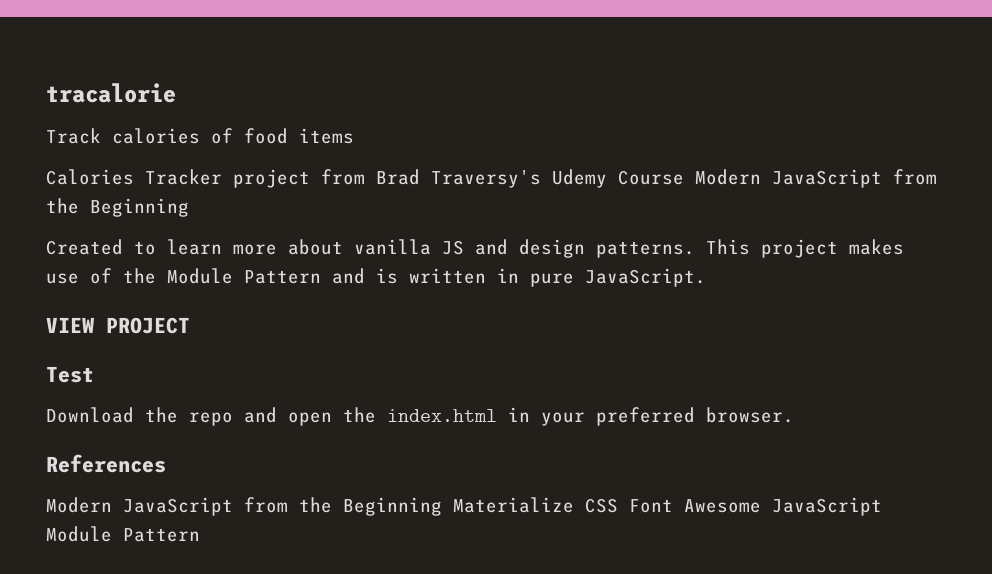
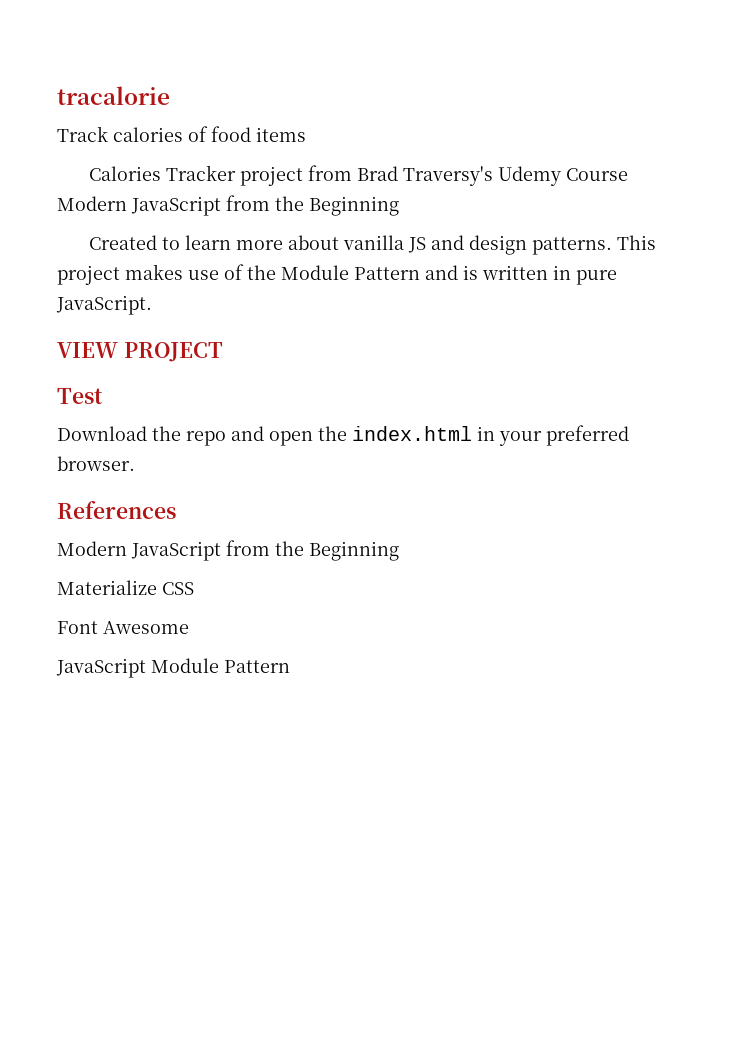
(442, 506) none -> (399, 551) //
(618, 505) none -> (194, 588) //
(761, 506) none -> (189, 627) //

